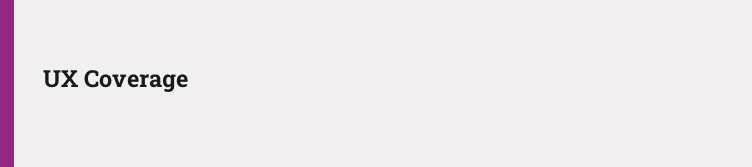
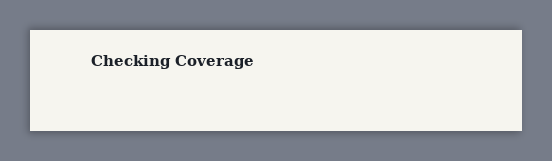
[43,70,78,88] UX -> [91,55,171,69] Checking

